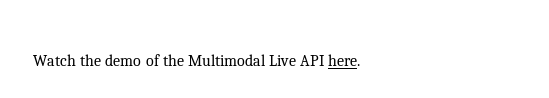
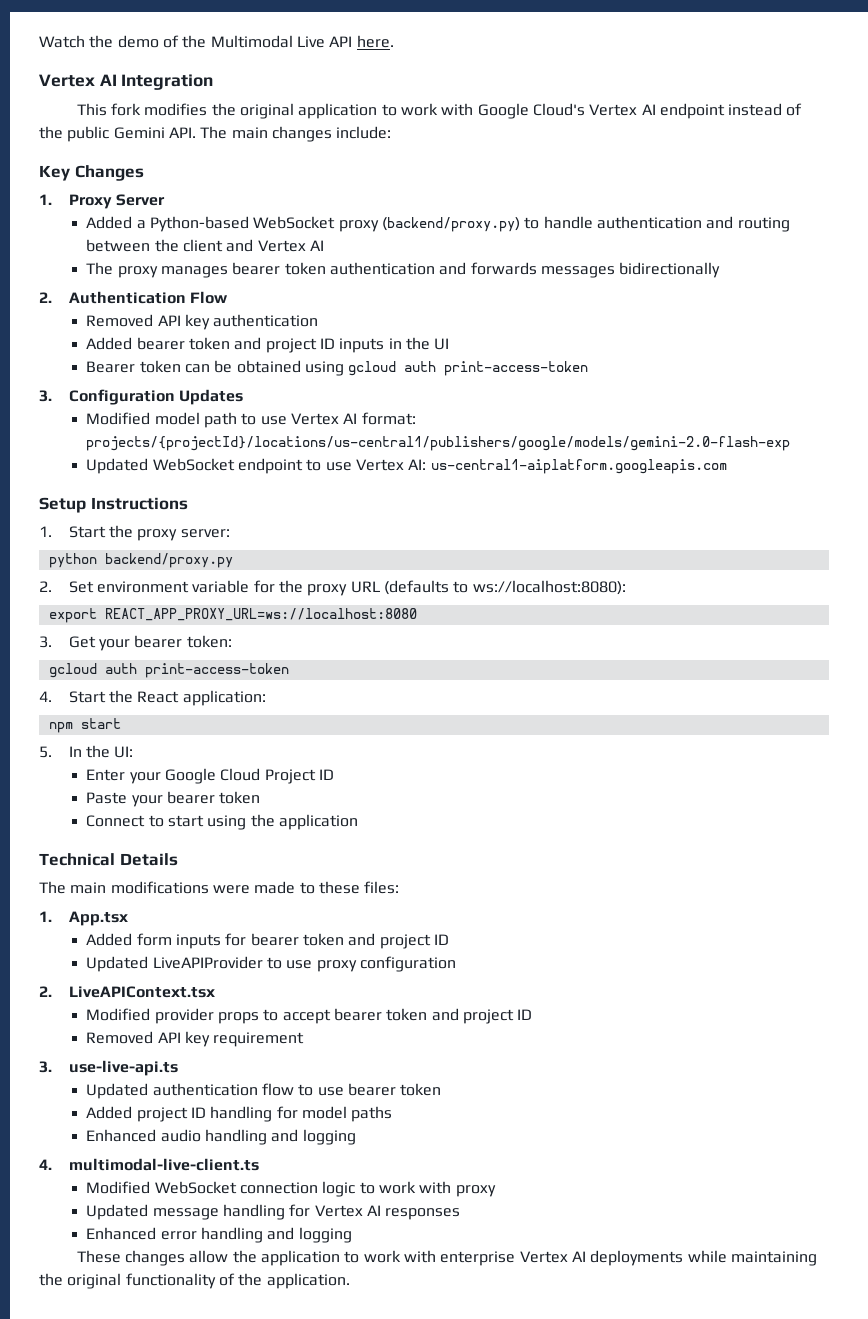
(361, 60) none -> [39,74,214,90] [76,103,803,119] [39,126,392,142] [39,165,144,181] [39,194,166,209] [86,216,790,232] [86,239,325,252] [86,262,721,278] [39,291,229,304] [86,314,319,330] [86,337,450,353] [86,360,589,376] [39,389,244,405] [86,412,416,428] [86,436,791,451] [86,458,727,474] [39,497,188,513] [39,525,230,541] [48,553,233,568] [39,580,626,596] [48,608,417,623] [39,635,232,651] [48,663,289,678] [39,690,266,706] [48,718,121,733] [39,745,134,758] [86,768,335,784] [86,791,261,807] [86,814,359,830] [39,853,178,866] [39,881,400,894] [39,911,128,926] [86,933,449,949] [86,956,457,972] [39,986,215,998] [86,1008,533,1024] [86,1031,305,1047] [39,1060,178,1076] [86,1083,442,1099] [86,1106,393,1122] [86,1129,356,1145] [39,1158,259,1171] [86,1181,496,1197] [86,1204,461,1220] [86,1227,352,1243] [76,1250,817,1266] [39,1273,350,1289] // Vertex AI Integration // This fork modifies the original application to work with Google Cloud's Vertex AI endpoint instead of the public Gemini API. The main changes include: // Key Changes // 1. Proxy Server // Added a Python-based WebSocket proxy (backend/proxy.py) to handle authentication and routing between the client and Vertex AI // The proxy manages bearer token authentication and forwards messages bidirectionally // 2. Authentication Flow // Removed API key authentication // Added bearer token and project ID inputs in the UI // Bearer token can be obtained using gcloud auth print-access-token // 3. Configuration Updates // Modified model path to use Vertex AI format: projects/{projectId}/locations/us-central1/publishers/google/models/gemini-2.0-flash-exp // Updated WebSocket endpoint to use Vertex AI: us-central1-aiplatform.googleapis.com // Setup Instructions // 1. Start the proxy server: // python backend/proxy.py // 2. Set environment variable for the proxy URL (defaults to ws://localhost:8080): // export REACT_APP_PROXY_URL=ws://localhost:8080 // 3. Get your bearer token: // gcloud auth print-access-token // 4. Start the React application: // npm start // 5. In the UI: // Enter your Google Cloud Project ID // Paste your bearer token // Connect to start using the application // Technical Details // The main modifications were made to these files: // 1. App.tsx // Added form inputs for bearer token and project ID // Updated LiveAPIProvider to use proxy configuration // 2. LiveAPIContext.tsx // Modified provider props to accept bearer token and project ID // Removed API key requirement // 3. use-live-api.ts // Updated authentication flow to use bearer token // Added project ID handling for model paths // Enhanced audio handling and logging // 4. multimodal-live-client.ts // Modified WebSocket connection logic to work with proxy // Updated message handling for Vertex AI responses // Enhanced error handling and logging // These changes allow the application to work with enterprise Vertex AI deployments while maintaining the original functionality of the application.

